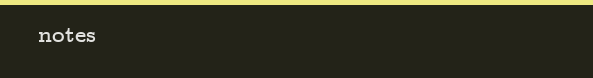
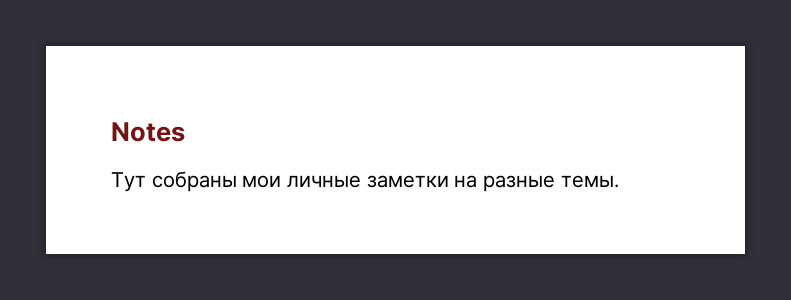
[38,28,96,42] notes -> [111,122,185,142] [111,171,619,192] Notes // Тут собраны мои личные заметки на разные темы.

